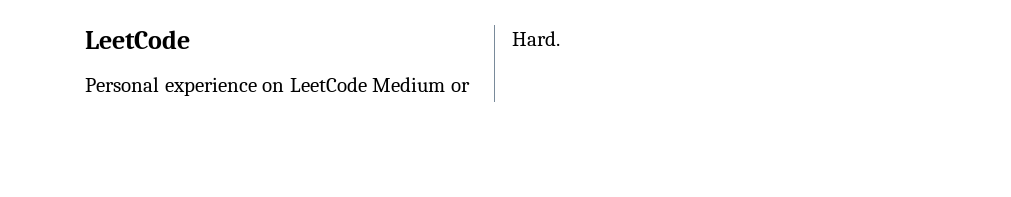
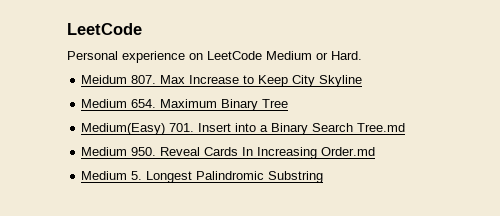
(560, 38) none -> [81,75,363,87] [81,99,289,111] [81,123,406,135] [81,147,376,159] [81,171,324,183] // Meidum 807. Max Increase to Keep City Skyline // Medium 654. Maximum Binary Tree // Medium(Easy) 701. Insert into a Binary Search Tree.md // Medium 950. Reveal Cards In Increasing Order.md // Medium 5. Longest Palindromic Substring

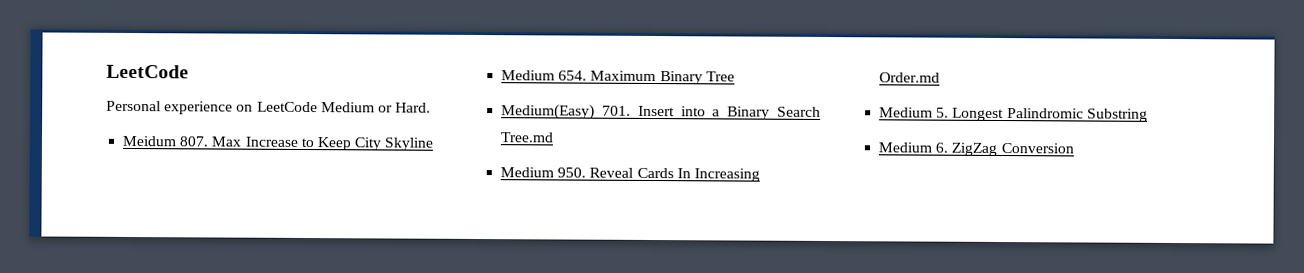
(324, 177) none -> [878,142,1074,156] // Medium 6. ZigZag Conversion

